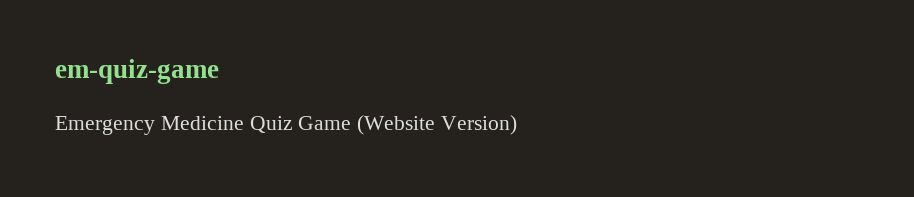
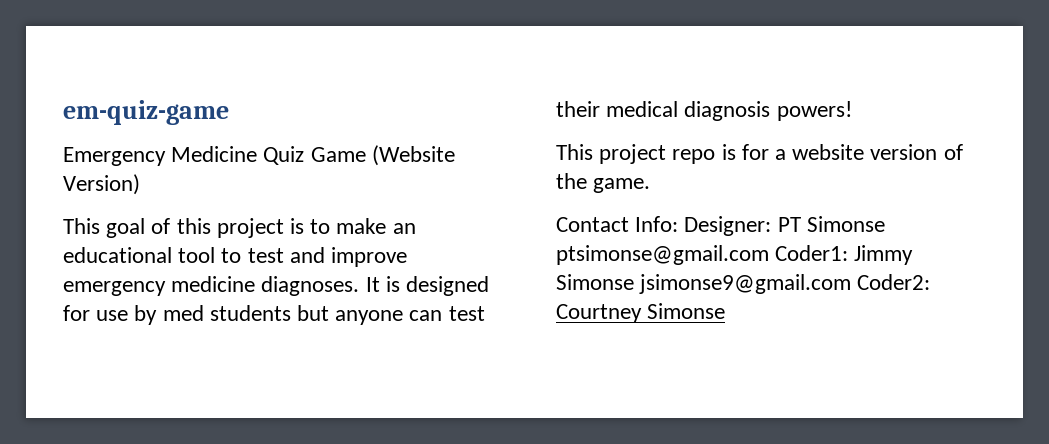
(518, 125) none -> [63,218,416,238] [63,247,408,267] [63,276,490,296] [63,305,485,325] [556,101,852,121] [556,144,963,164] [556,173,651,193] [556,216,885,236] [556,245,914,265] [556,274,931,294] [556,303,726,323] // This goal of this project is to make an educational tool to test and improve emergency medicine diagnoses. It is designed for use by med students but anyone can test their medical diagnosis powers! // This project repo is for a website version of the game. // Contact Info: Designer: PT Simonse ptsimonse@gmail.com Coder1: Jimmy Simonse jsimonse9@gmail.com Coder2: Courtney Simonse

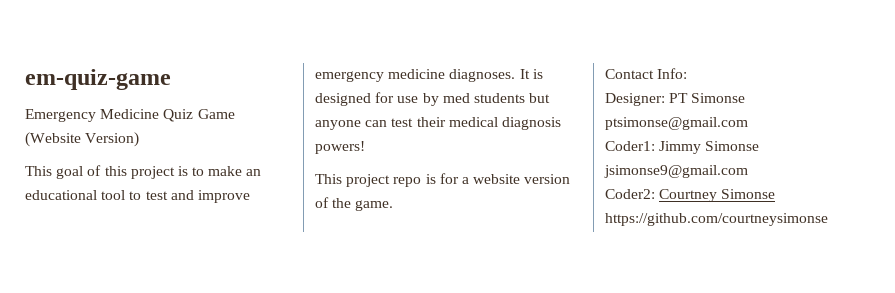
(679, 224) none -> (688, 73) //
(769, 255) none -> (748, 123) //
(852, 284) none -> (748, 171) //
(726, 311) none -> [605,213,828,226] https://github.com/courtneysimonse

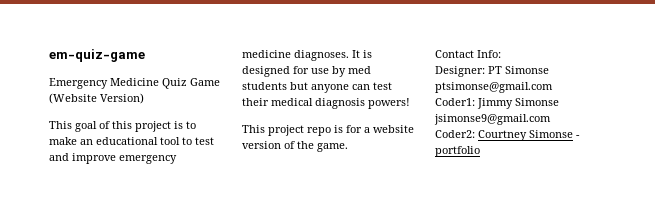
[605,213,828,226] https://github.com/courtneysimonse -> [576,135,580,138] [435,146,480,157] - portfolio

